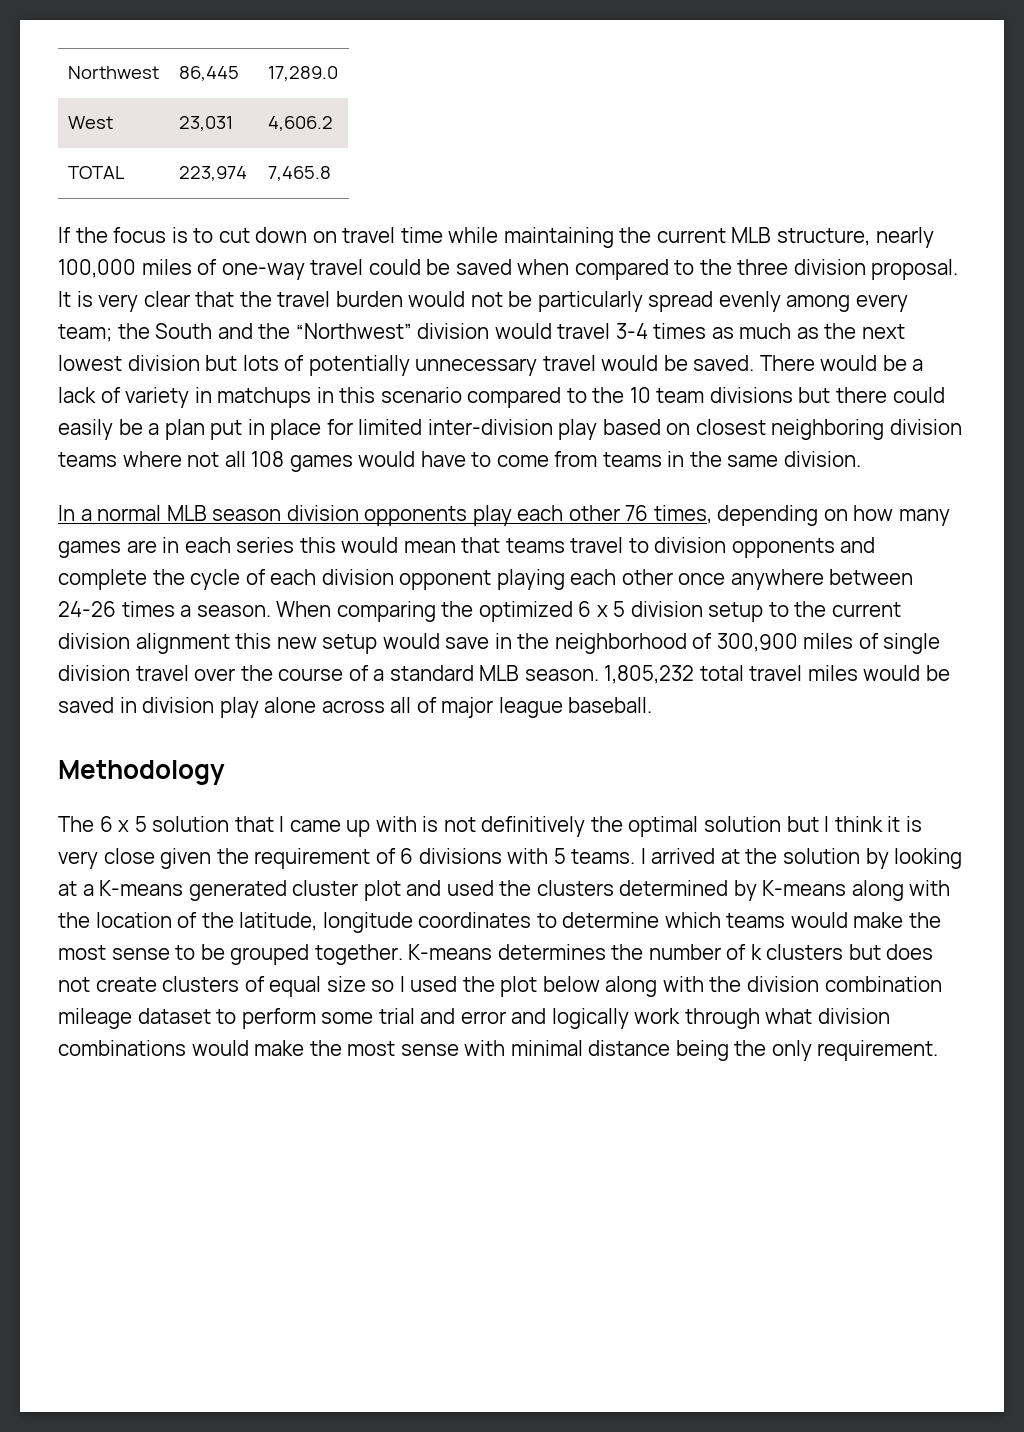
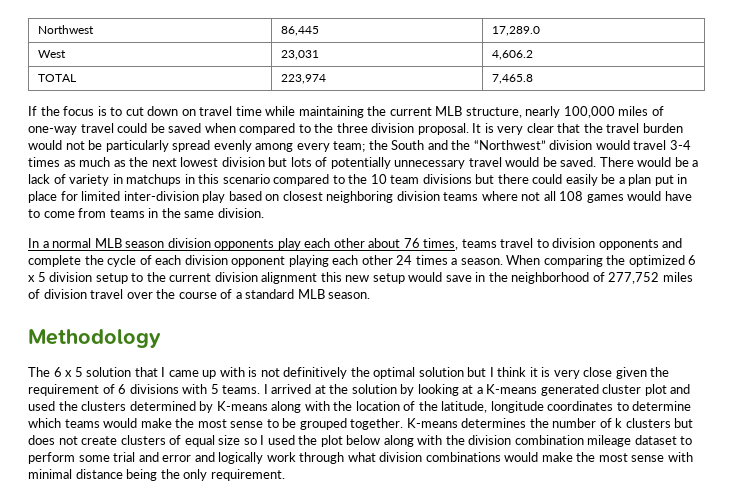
(620, 513) none -> [368,238,401,248] about
[717,505,951,526] [58,537,501,558] depending on how many games are in each series this would mean that -> (459, 244) none
[678,569,914,590] [58,601,116,617] once anywhere between 24-26 -> [396,255,413,265] 24
[716,633,941,654] 300,900 miles of single -> [608,272,693,284] [28,289,40,299] 277,752 miles of
[604,665,951,684] [58,697,653,718] 1,805,232 total travel miles would be saved in division play alone across all of major league baseball. -> (371, 295) none

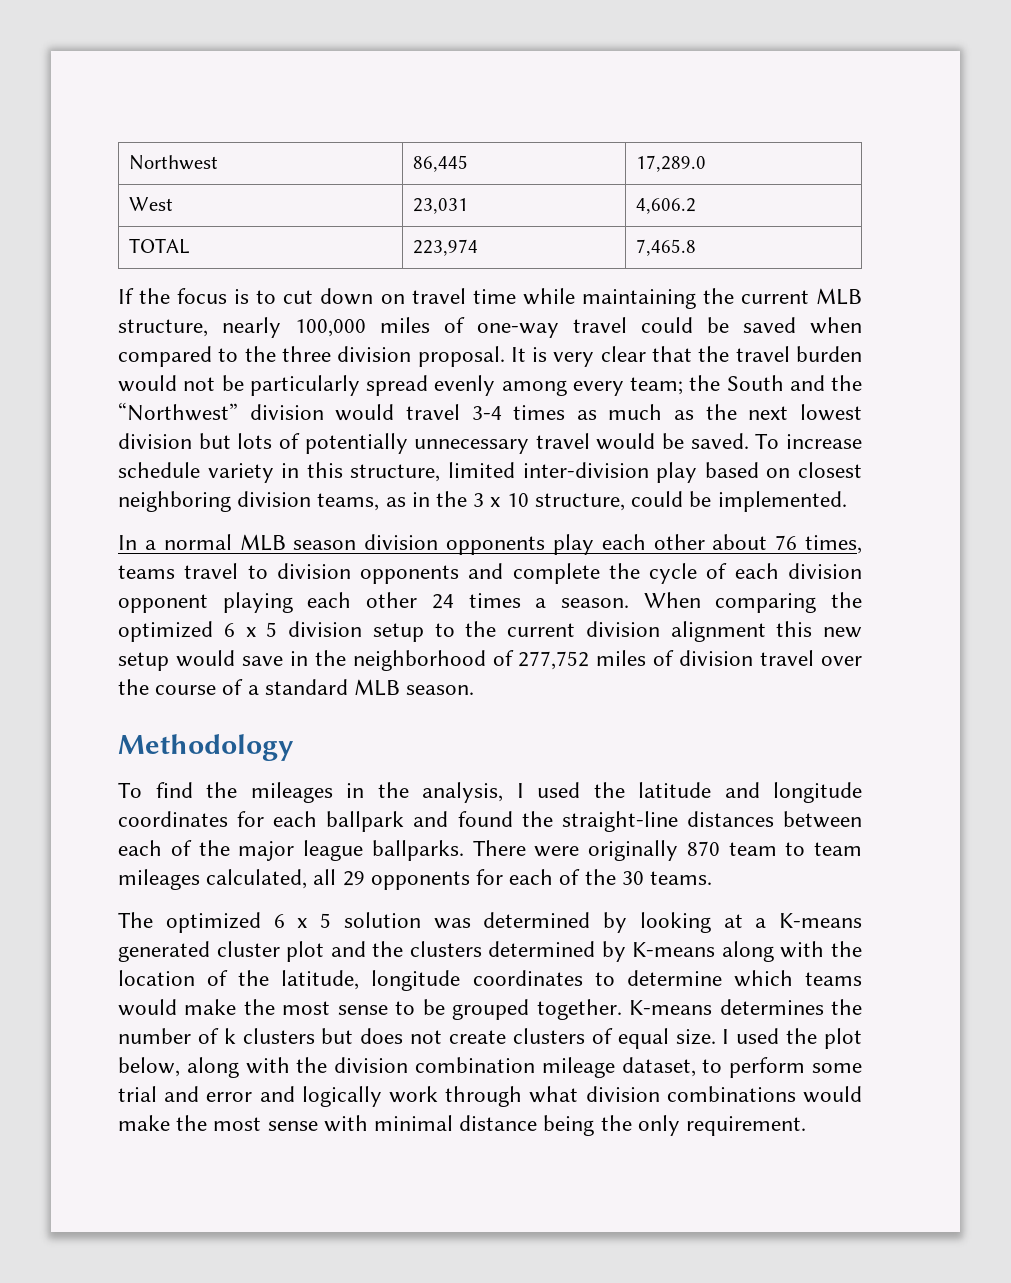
[599,157,699,167] [28,174,688,186] [28,191,78,203] There would be a lack of variety in matchups in this scenario compared to the 10 team divisions but there could easily be a plan put in place for -> [755,433,862,449] [118,462,441,483] To increase schedule variety in this structure,
[443,191,692,203] [28,208,264,218] teams where not all 108 games would have to come from teams in the same division. -> [317,491,847,512] teams, as in the 3 x 10 structure, could be implemented.
(161, 338) none -> [118,782,862,803] [118,811,862,832] [118,840,862,861] [118,869,713,890] // To find the mileages in the analysis, I used the latitude and longitude coordinates for each ballpark and found the straight-line distances between each of the major league ballparks. There were originally 870 team to team mileages calculated, all 29 opponents for each of the 30 teams.
(50, 372) none -> [165,912,261,933] optimized
[134,367,670,379] [28,384,397,396] that I came up with is not definitively the optimal solution but I think it is very close given the requirement of 6 divisions with 5 teams. I arrived at the solution -> [433,912,591,929] was determined
[28,401,55,411] used -> (366, 949) none
[218,435,257,445] size so -> [675,1029,716,1045] size.
[346,435,381,445] below -> [118,1057,180,1077] below,
[634,435,677,445] dataset -> [621,1057,696,1077] dataset,

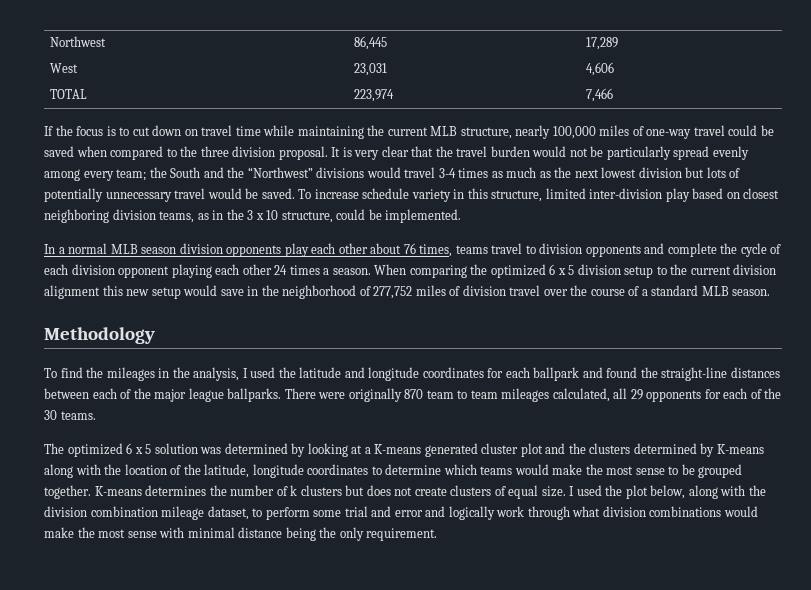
[635,155,706,172] 17,289.0 -> [585,37,618,50] 17,289
[635,198,696,214] 4,606.2 -> [585,62,614,76] 4,606
[635,239,696,256] 7,465.8 -> [585,88,613,102] 7,466
[249,404,324,420] division -> [316,167,365,178] divisions

